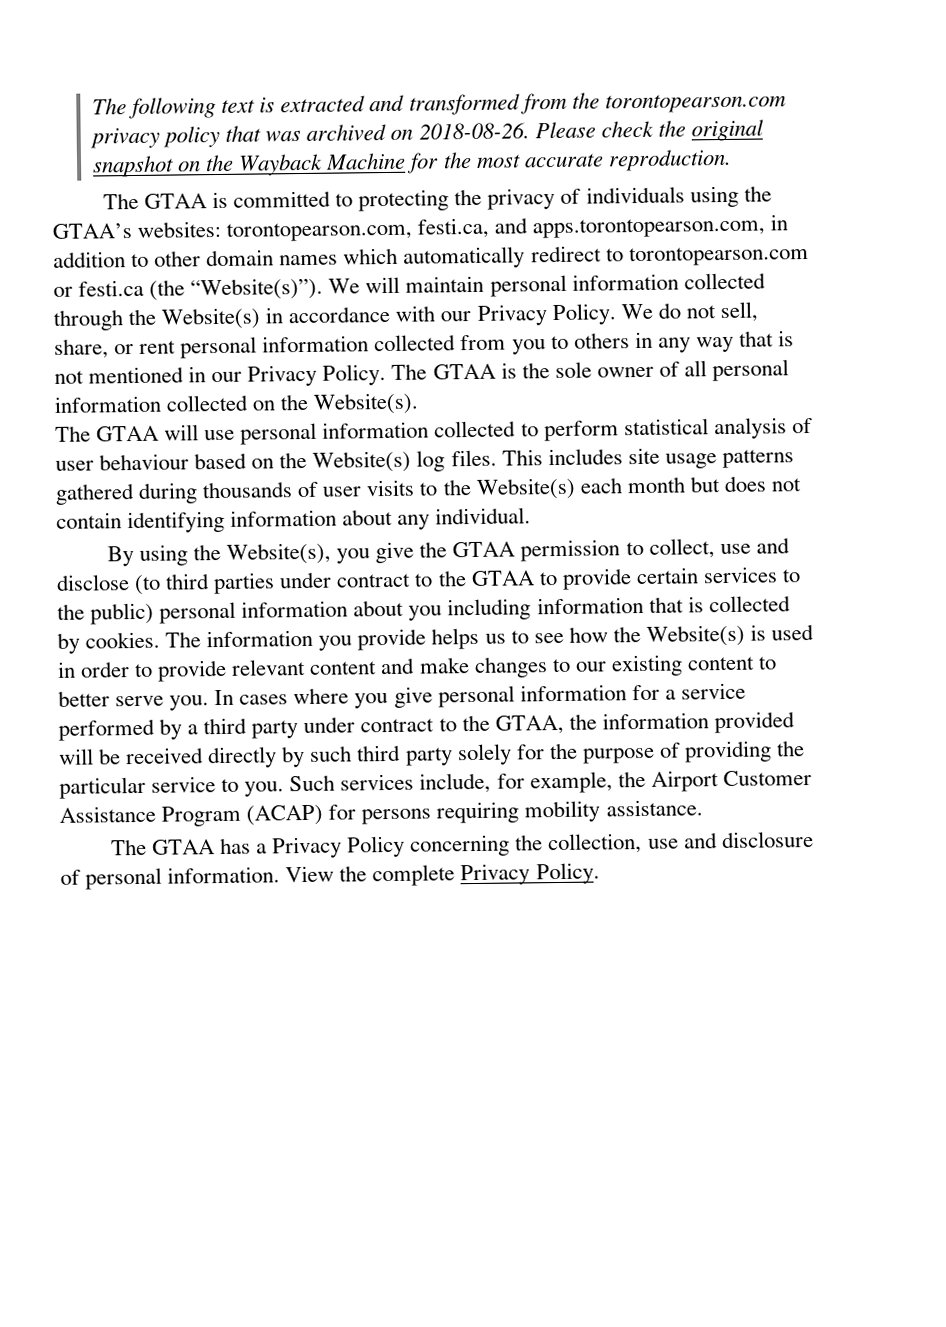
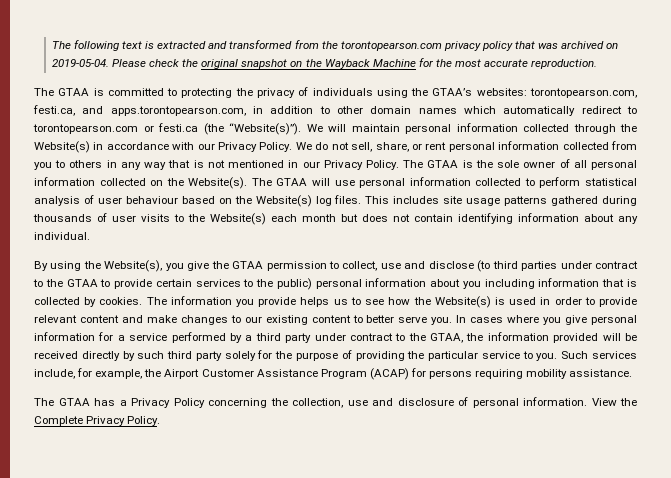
[418,122,530,140] 2018-08-26. -> [51,59,109,67] 2019-05-04.
(420, 403) // -> (248, 183) none
[372,864,456,887] complete -> [34,416,83,426] Complete

